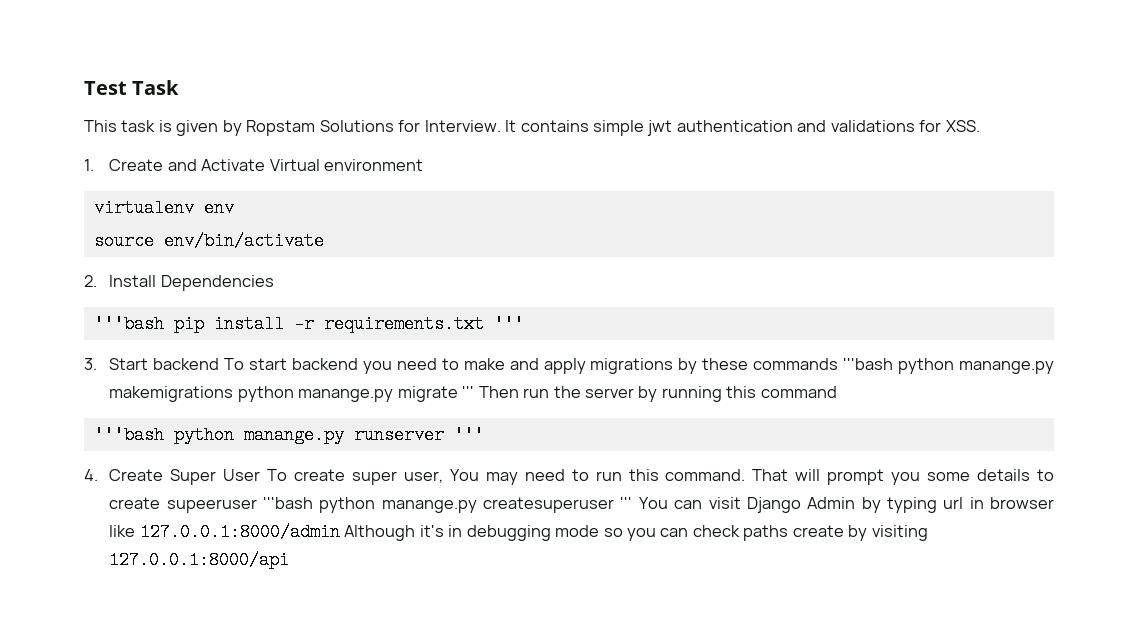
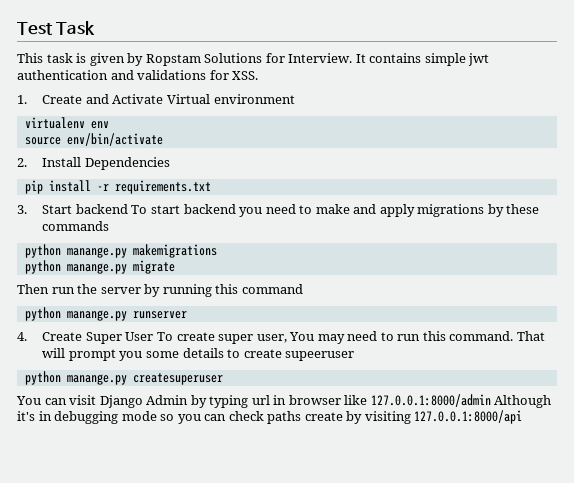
[93,315,164,333] '''bash -> (170, 163) none
[493,315,524,333] ''' -> (211, 187) none
[843,358,894,370] '''bash -> (110, 226) //
(234, 394) none -> (217, 251) //
[462,386,475,398] ''' -> (175, 267) //
[93,426,164,444] '''bash -> (303, 289) none
[453,426,484,444] ''' -> (187, 315) none
[263,497,314,509] '''bash -> (355, 356) //
[620,497,633,509] ''' -> (223, 379) //

